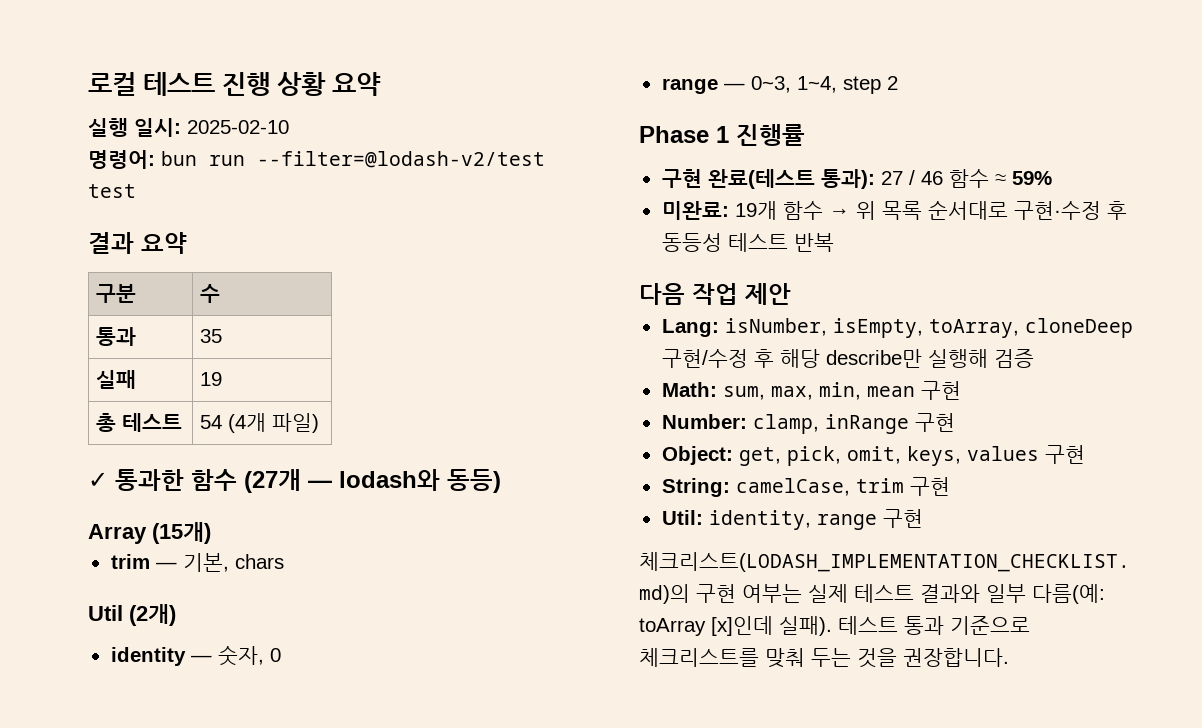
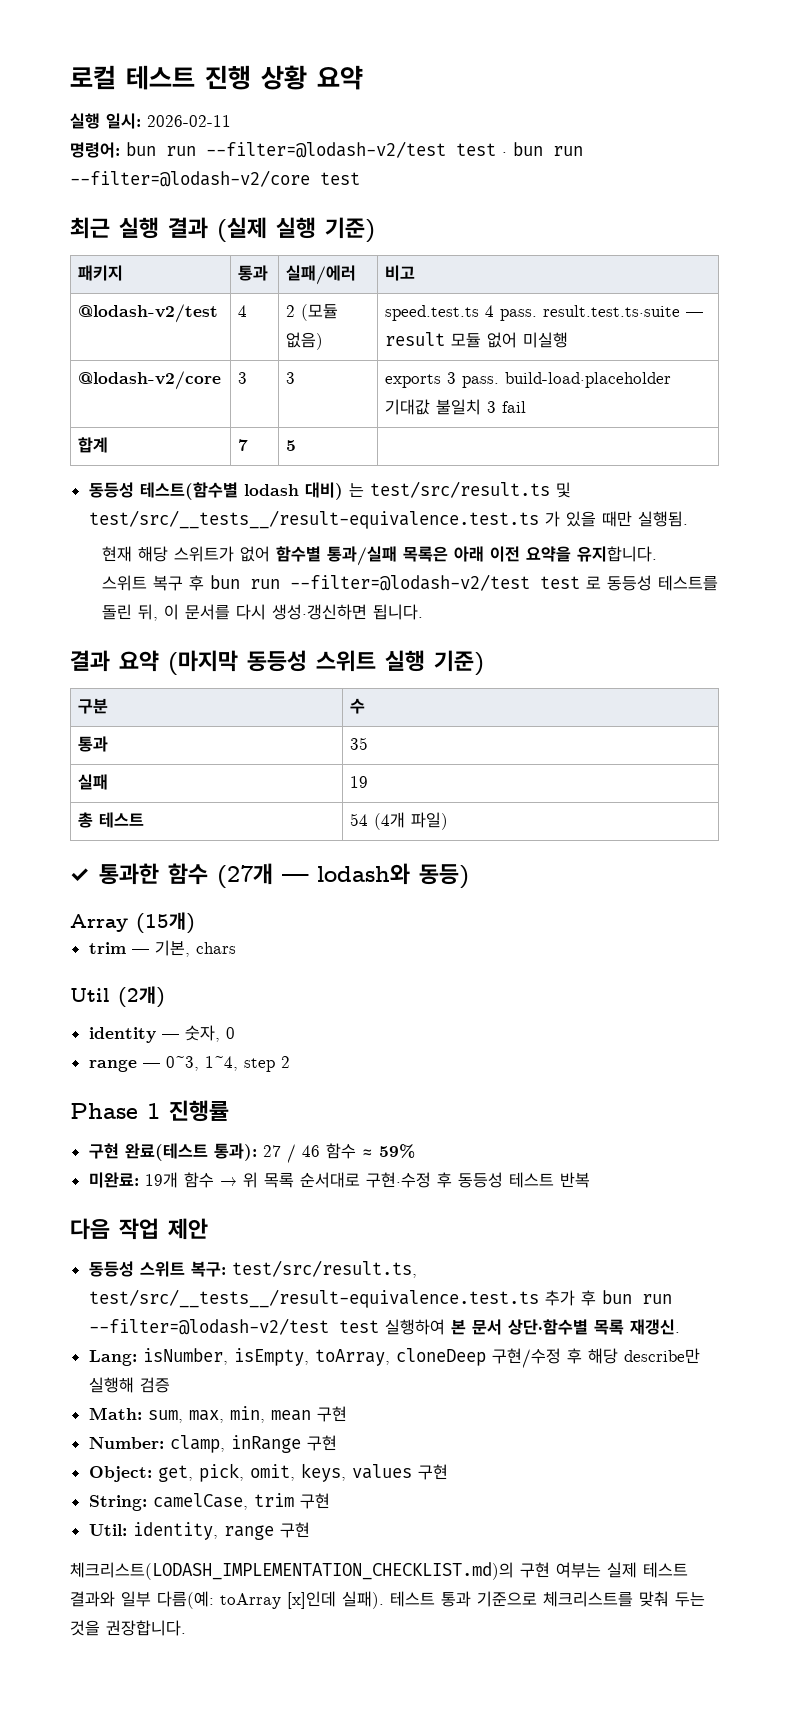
[187,120,289,134] 2025-02-10 -> [147,115,231,127] 2026-02-11
[88,232,187,254] // 결과 요약 -> [502,142,583,156] [70,170,360,187] [70,217,375,243] [78,265,124,281] [238,265,269,281] [286,265,357,285] [385,265,416,281] [78,304,219,323] [238,305,248,317] [286,304,339,321] [286,332,324,350] [385,305,704,321] [385,332,569,348] [78,371,222,390] [238,372,248,384] [286,372,296,384] [385,372,672,388] [385,399,527,415] [78,437,109,453] [238,439,249,451] [286,440,297,451] [88,481,571,500] [88,510,688,529] [102,546,658,566] [102,574,719,591] [102,604,424,621] [70,650,484,676] · bun run --filter=@lodash-v2/core test // 최근 실행 결과 (실제 실행 기준) // 패키지 | 통과 | 실패/에러 | 비고 // @lodash-v2/test | 4 | 2 (모듈 없음) | speed.test.ts 4 pass. result.test.ts·suite — result 모듈 없어 미실행 // @lodash-v2/core | 3 | 3 | exports 3 pass. build-load·placeholder 기대값 불일치 3 fail // 합계 | 7 | 5 | // 동등성 테스트(함수별 lodash 대비) 는 test/src/result.ts 및 test/src/__tests__/result-equivalence.test.ts 가 있을 때만 실행됨. // 현재 해당 스위트가 없어 함수별 통과/실패 목록은 아래 이전 요약을 유지합니다. // 스위트 복구 후 bun run --filter=@lodash-v2/test test 로 동등성 테스트를 돌린 뒤, 이 문서를 다시 생성·갱신하면 됩니다. // 결과 요약 (마지막 동등성 스위트 실행 기준)
(791, 294) none -> [88,1260,417,1278] [88,1289,672,1308] [88,1318,680,1335] // 동등성 스위트 복구: test/src/result.ts, test/src/__tests__/result-equivalence.test.ts 추가 후 bun run --filter=@lodash-v2/test test 실행하여 본 문서 상단·함수별 목록 재갱신.

